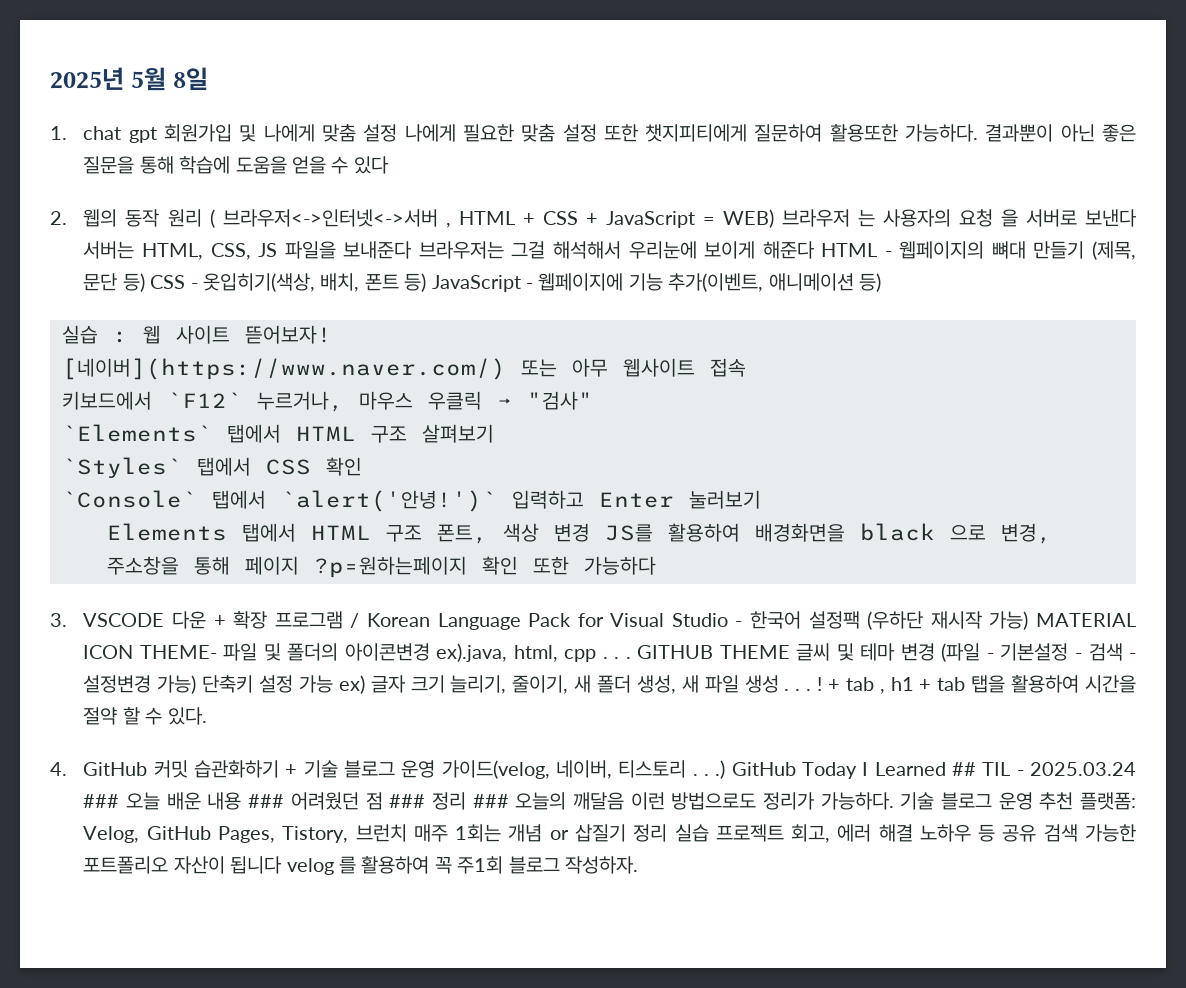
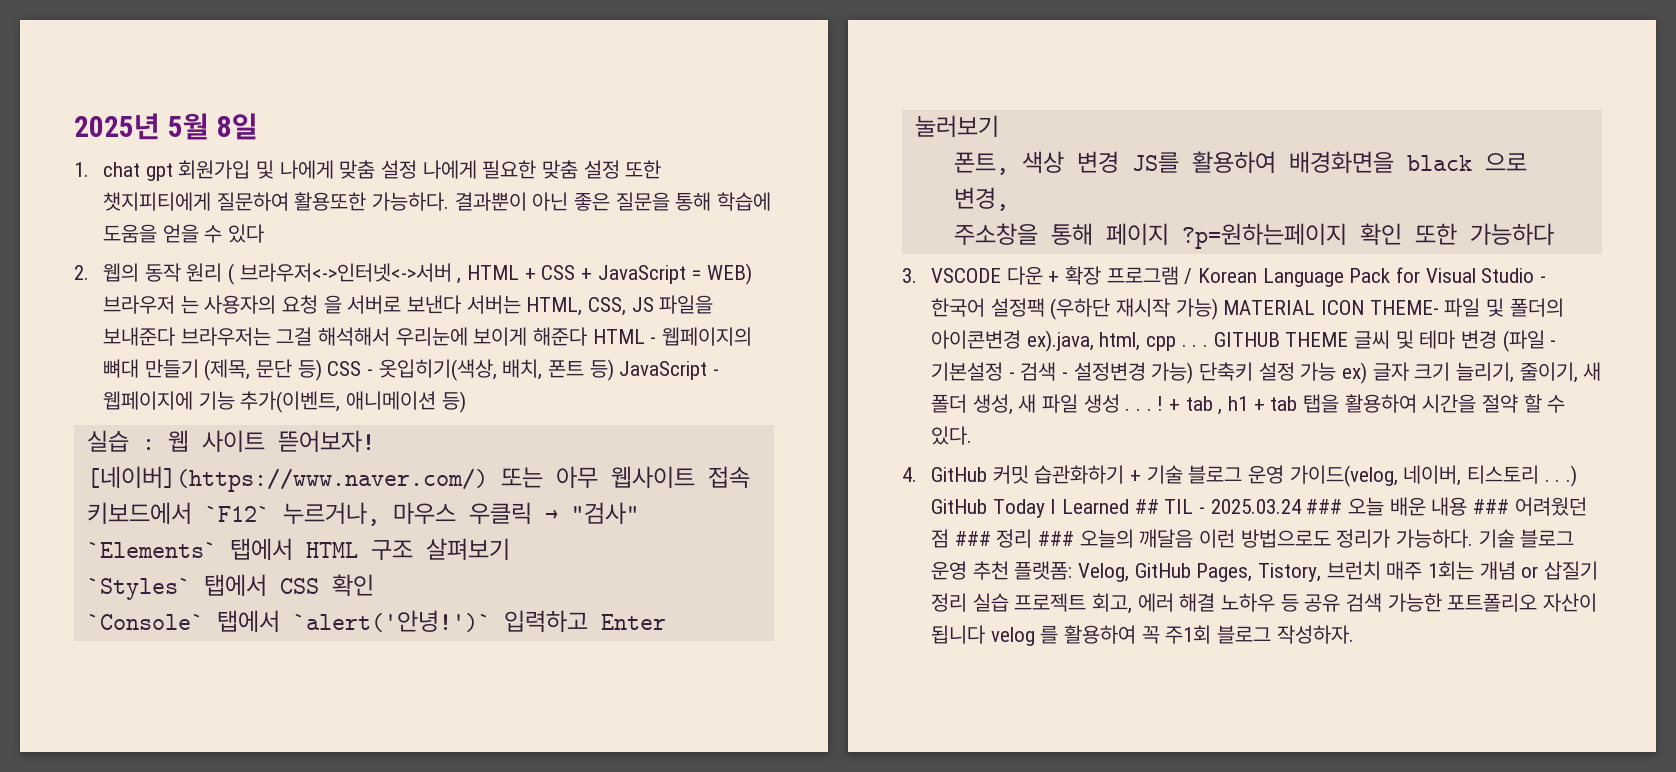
[107,523,422,542] Elements 탭에서 HTML 구조 -> (999, 126) none

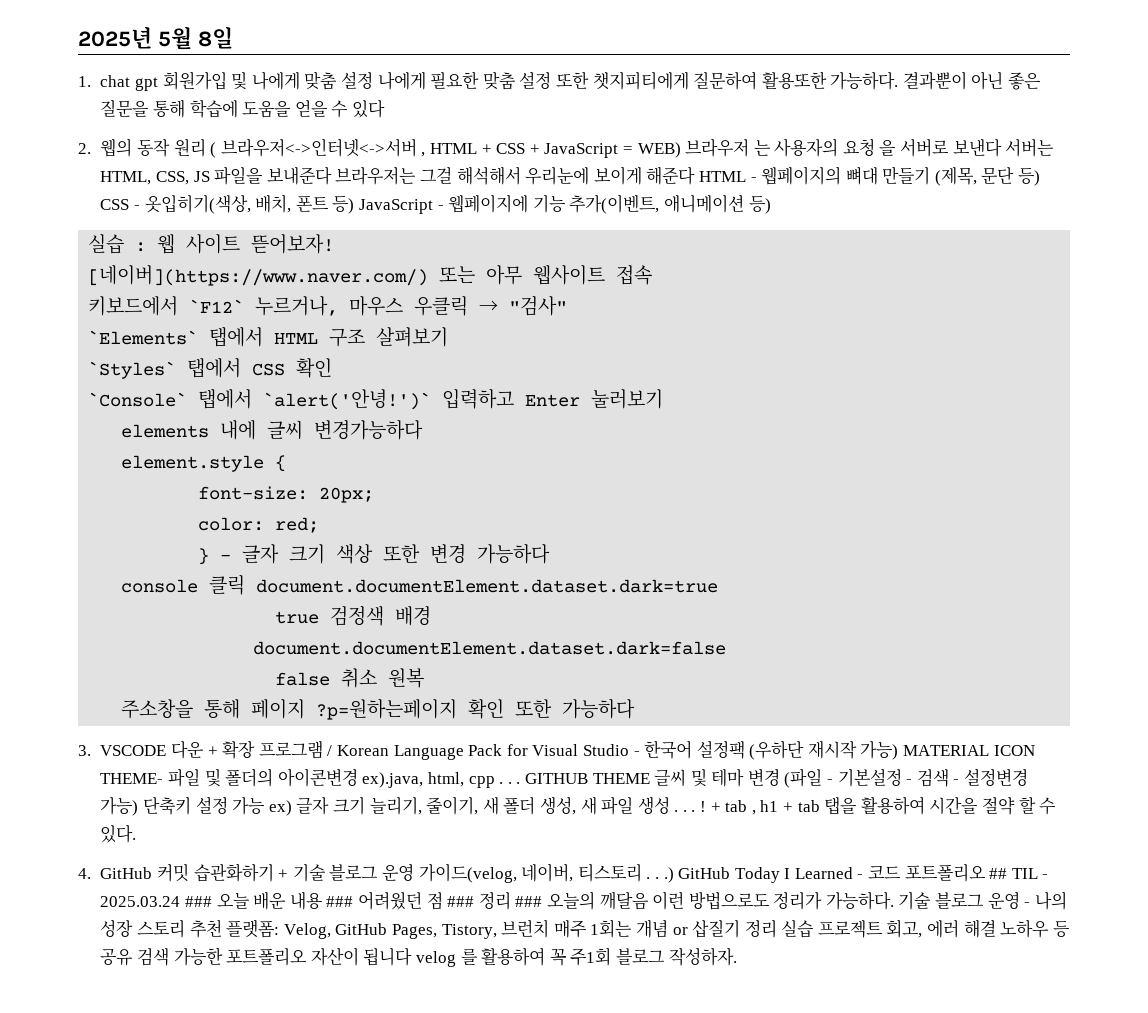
[953,151,1527,175] [953,187,1009,211] 폰트, 색상 변경 JS를 활용하여 배경화면을 black 으로 변경, -> [121,420,424,440] [121,455,287,472] [198,486,375,503] [198,517,320,533] [198,544,551,565] [121,575,719,595] [275,606,432,626] [253,641,727,655] [275,668,425,688] elements 내에 글씨 변경가능하다 // element.style { // font-size: 20px; // color: red; // } - 글자 크기 색상 또한 변경 가능하다 // console 클릭 document.documentElement.dataset.dark=true // true 검정색 배경 // document.documentElement.dataset.dark=false // false 취소 원복
(1129, 506) none -> [857,864,986,882] - 코드 포트폴리오
(967, 570) none -> [1024,891,1067,910] [100,920,186,938] - 나의 성장 스토리

